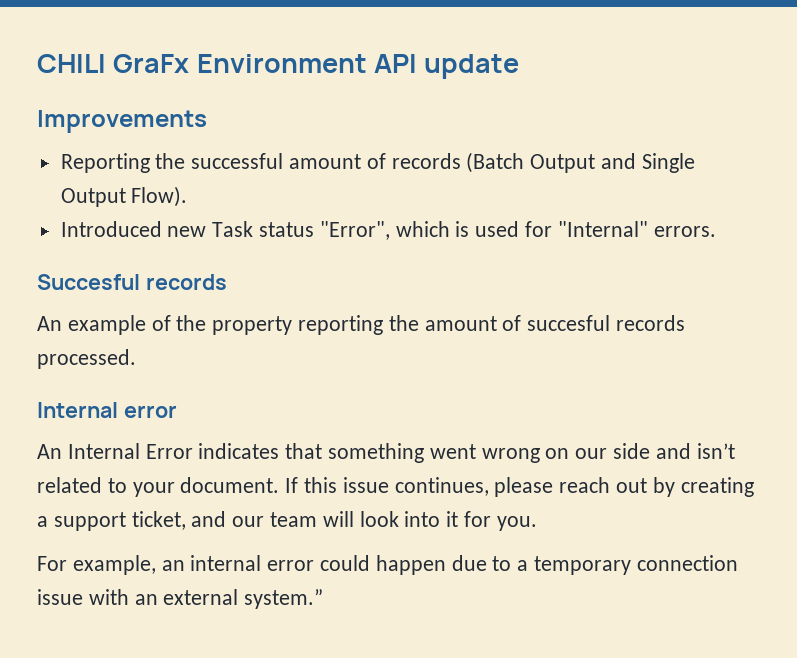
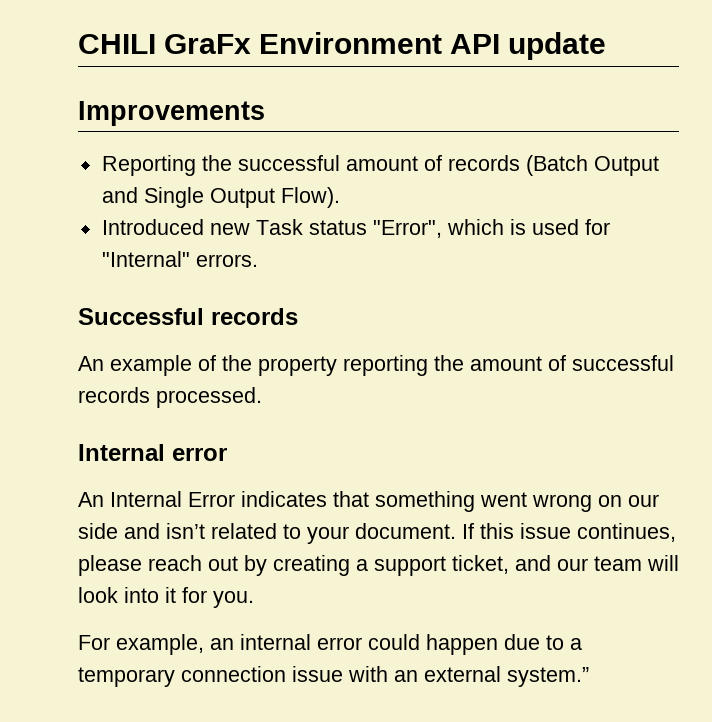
[37,274,140,290] Succesful -> [78,308,204,325] Successful
[527,315,611,331] succesful -> [572,355,674,371] successful

